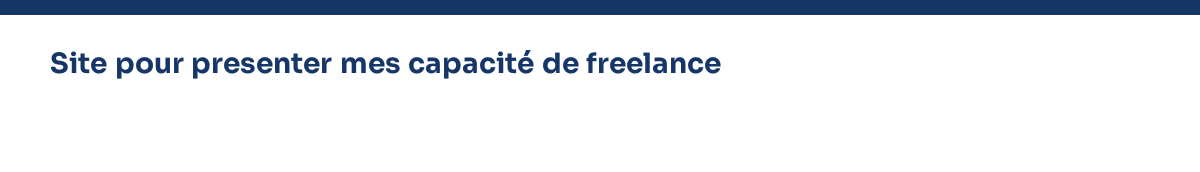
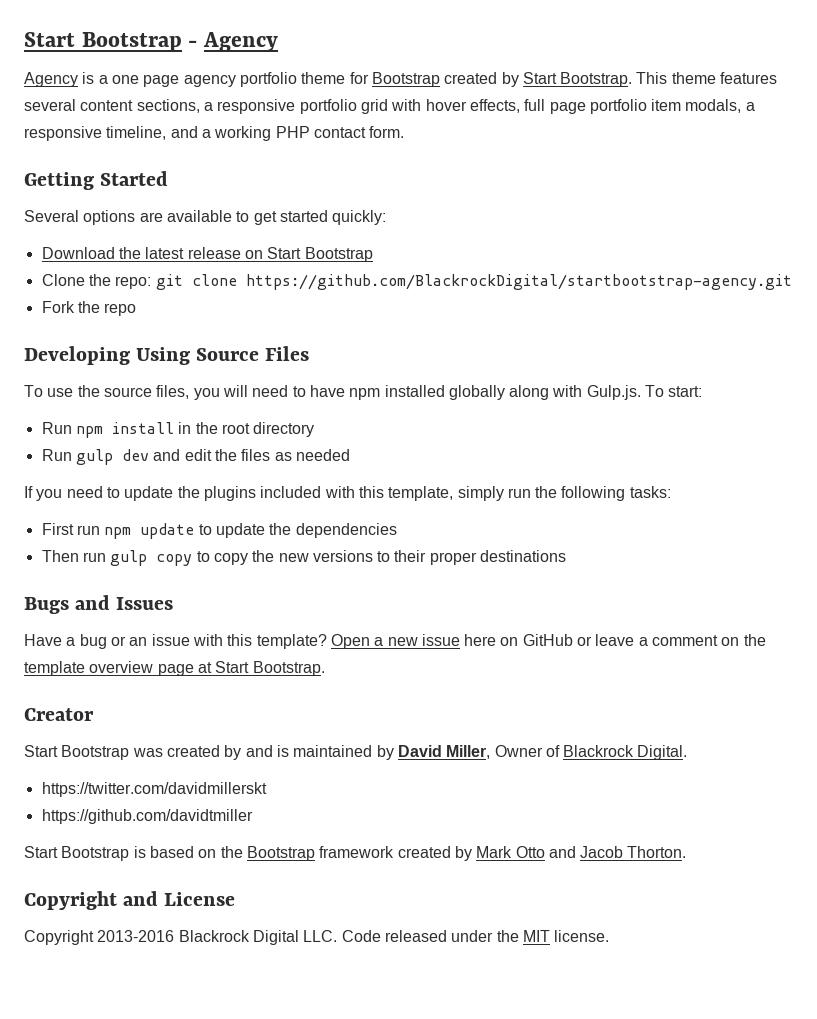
[50,50,722,79] Site pour presenter mes capacité de freelance -> [24,32,278,52] [24,72,778,87] [24,99,755,114] [24,126,405,141] [24,171,169,190] [24,210,387,225] [41,247,373,262] [41,274,792,290] [41,301,137,316] [24,346,310,365] [24,385,703,400] [41,422,315,438] [41,449,350,465] [24,486,671,501] [41,523,397,539] [41,550,567,566] [24,595,174,614] [24,634,766,649] [24,661,325,676] [24,708,94,721] [24,745,688,760] [41,782,267,797] [41,809,253,824] [24,846,687,861] [24,891,236,910] [24,930,610,945] Start Bootstrap - Agency // Agency is a one page agency portfolio theme for Bootstrap created by Start Bootstrap. This theme features several content sections, a responsive portfolio grid with hover effects, full page portfolio item modals, a responsive timeline, and a working PHP contact form. // Getting Started // Several options are available to get started quickly: // Download the latest release on Start Bootstrap // Clone the repo: git clone https://github.com/BlackrockDigital/startbootstrap-agency.git // Fork the repo // Developing Using Source Files // To use the source files, you will need to have npm installed globally along with Gulp.js. To start: // Run npm install in the root directory // Run gulp dev and edit the files as needed // If you need to update the plugins included with this template, simply run the following tasks: // First run npm update to update the dependencies // Then run gulp copy to copy the new versions to their proper destinations // Bugs and Issues // Have a bug or an issue with this template? Open a new issue here on GitHub or leave a comment on the template overview page at Start Bootstrap. // Creator // Start Bootstrap was created by and is maintained by David Miller, Owner of Blackrock Digital. // https://twitter.com/davidmillerskt // https://github.com/davidtmiller // Start Bootstrap is based on the Bootstrap framework created by Mark Otto and Jacob Thorton. // Copyright and License // Copyright 2013-2016 Blackrock Digital LLC. Code released under the MIT license.

